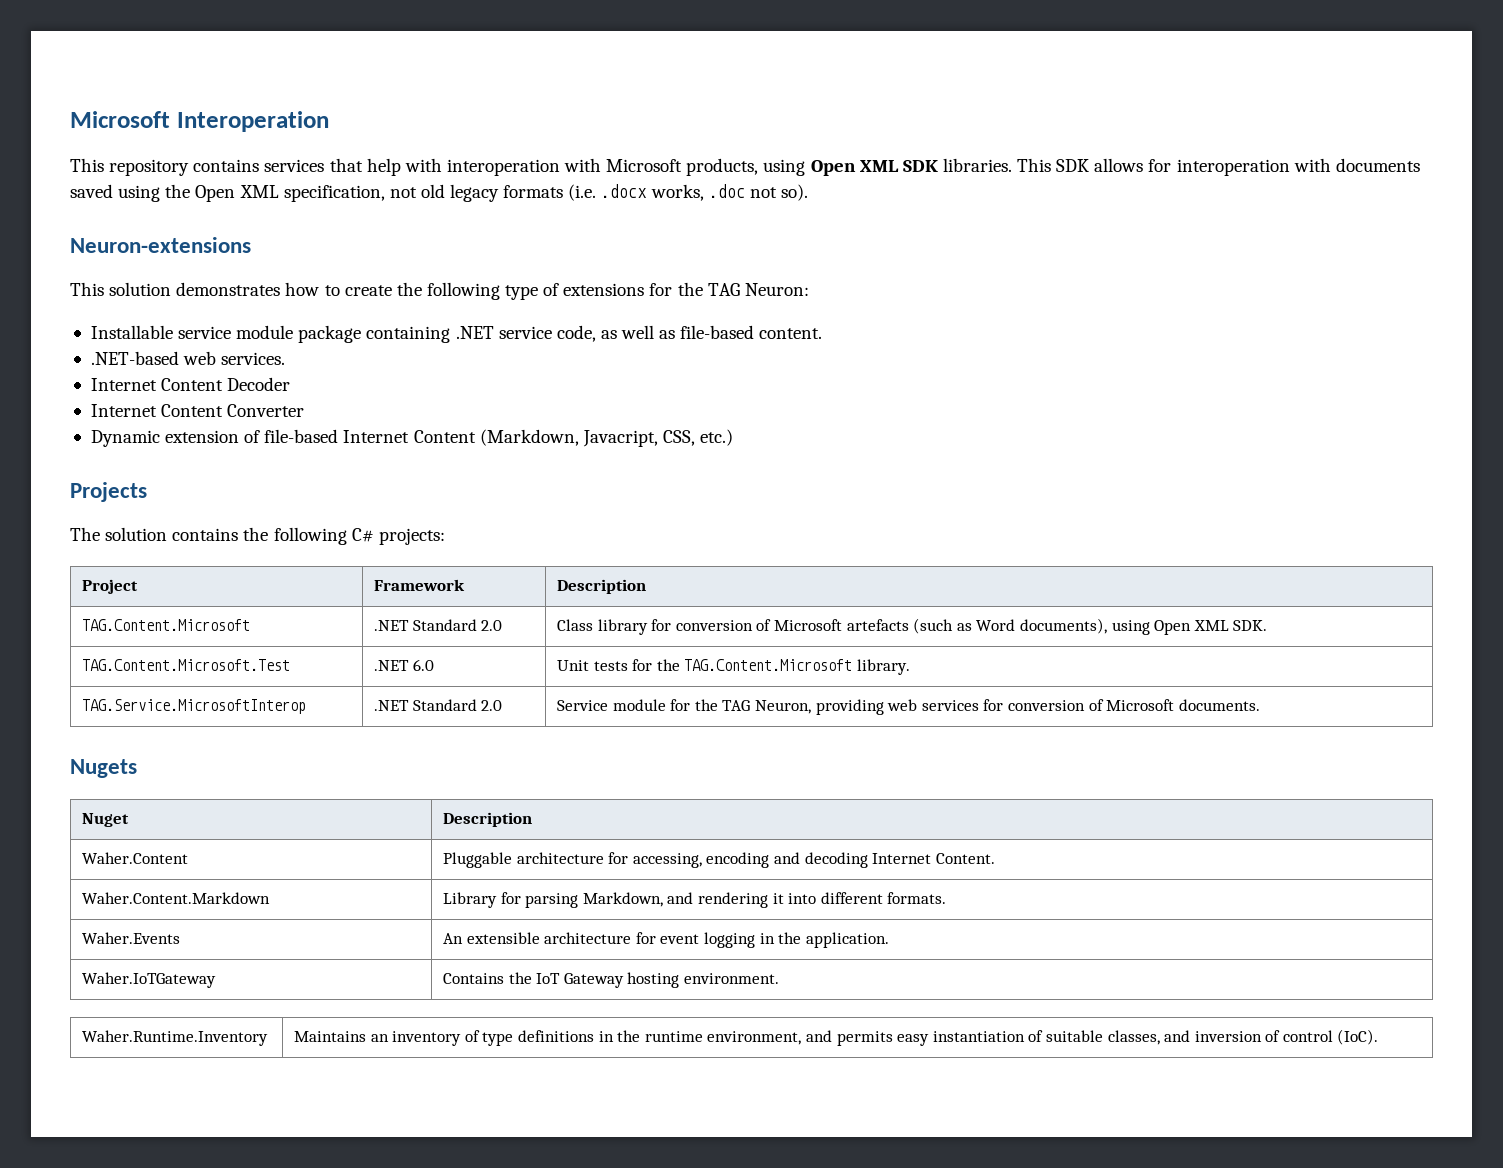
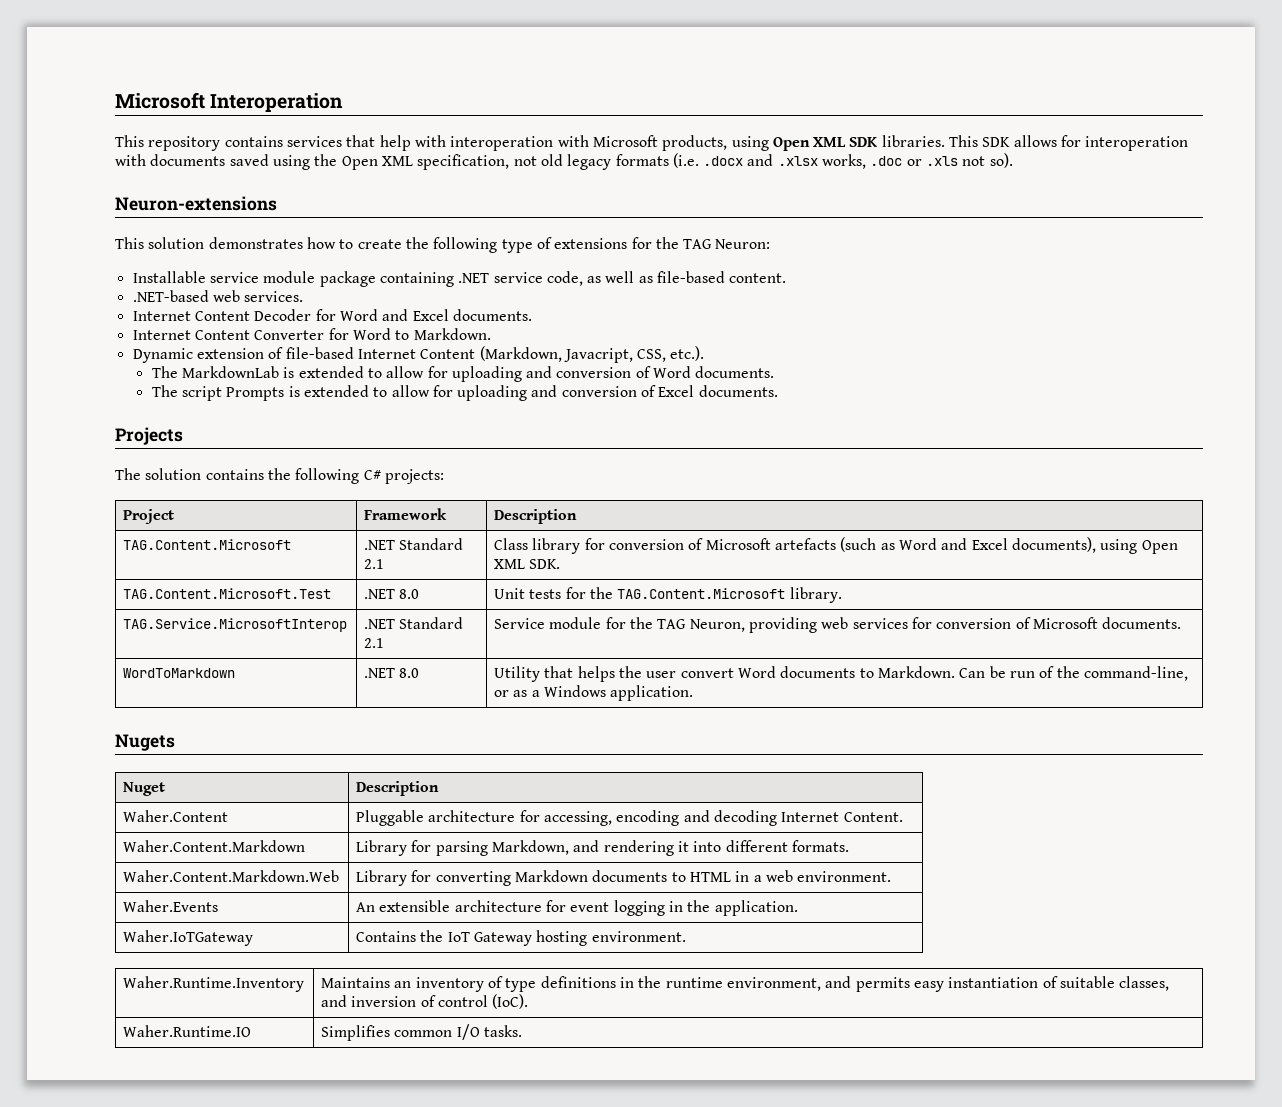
[650,184,745,201] works, .doc -> [747,154,959,169] and .xlsx works, .doc or .xls
(291, 384) none -> [315,309,532,321] for Word and Excel documents.
(305, 410) none -> [328,328,491,340] for Word to Markdown.
[700,429,734,446] etc.) -> [670,346,705,361] [151,366,775,382] [151,385,778,401] etc.). // The MarkdownLab is extended to allow for uploading and conversion of Word documents. // The script Prompts is extended to allow for uploading and conversion of Excel documents.
[481,620,503,631] 2.0 -> [364,559,385,569] 2.1
(1016, 625) none -> [941,538,1008,550] and Excel
[412,659,434,671] 6.0 -> [399,589,420,599] 8.0
[481,700,503,711] 2.0 -> [364,638,385,648] 2.1
(1260, 705) none -> [123,668,236,678] [364,668,420,678] [494,666,1188,682] [494,685,694,701] // WordToMarkdown | .NET 8.0 | Utility that helps the user convert Word documents to Markdown. Can be run of the command-line, or as a Windows application.
(947, 898) none -> [123,870,340,882] [356,870,892,886] // Waher.Content.Markdown.Web | Library for converting Markdown documents to HTML in a web environment.
(1379, 1037) none -> [123,1025,252,1037] [321,1024,523,1041] // Waher.Runtime.IO | Simplifies common I/O tasks.

